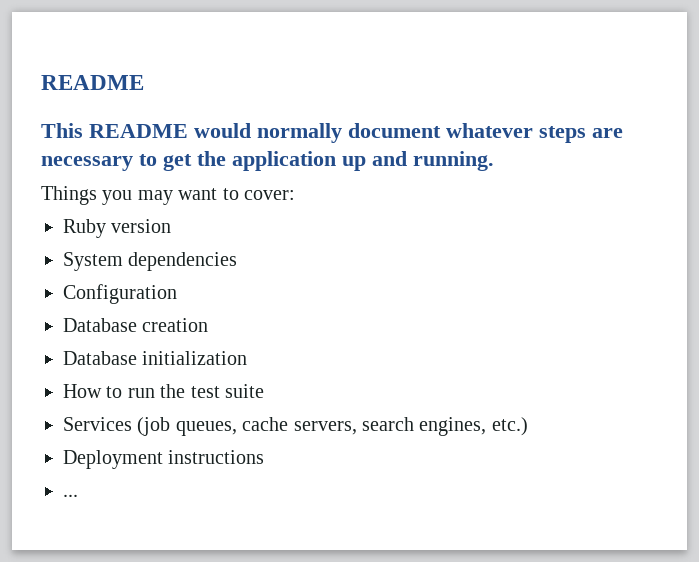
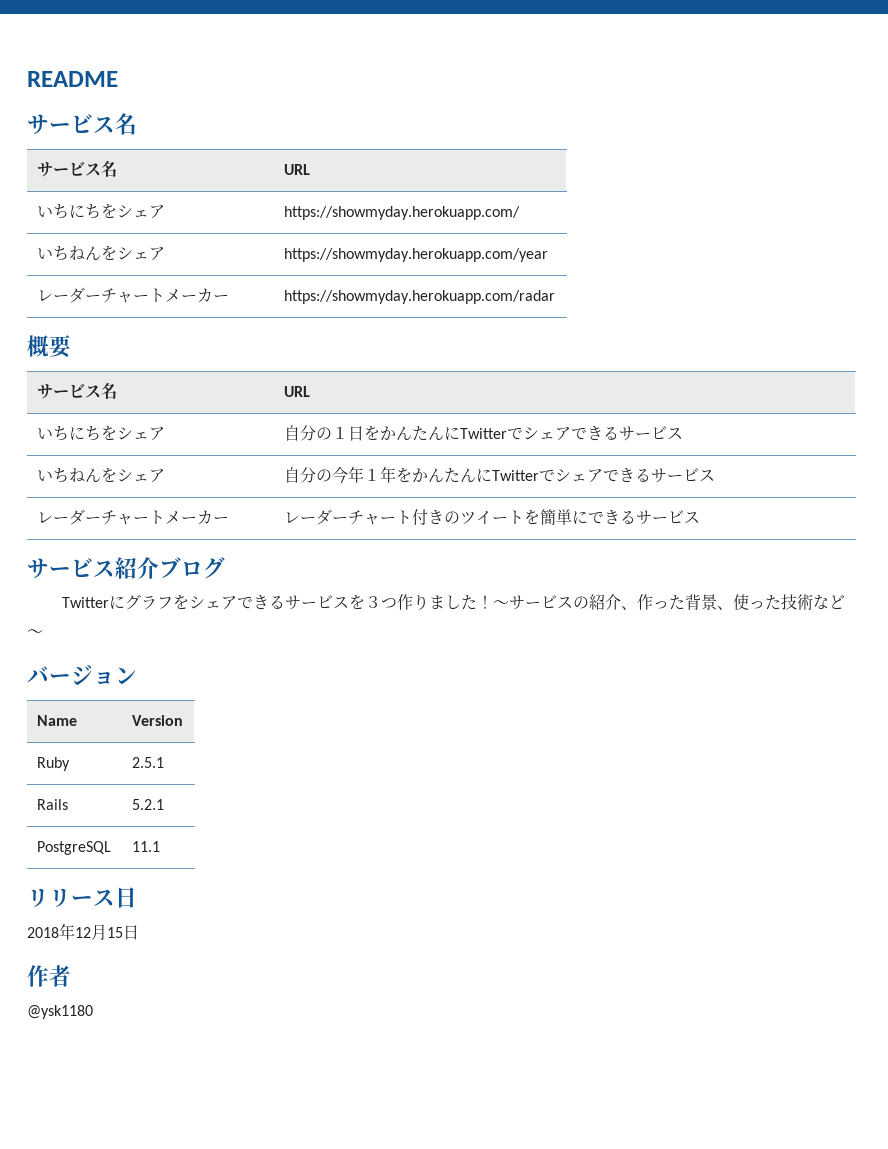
[41,123,623,143] [41,151,494,171] [41,186,295,205] [63,219,172,238] [63,252,238,271] [63,284,177,304] [63,318,209,332] [63,351,248,365] [63,384,264,398] [63,417,528,436] [63,450,265,469] [63,494,78,497] This README would normally document whatever steps are necessary to get the application up and running. // Things you may want to cover: // Ruby version // System dependencies // Configuration // Database creation // Database initialization // How to run the test suite // Services (job queues, cache servers, search engines, etc.) // Deployment instructions // ... -> [27,113,137,135] [37,160,118,177] [284,164,311,175] [37,203,166,219] [284,206,521,220] [37,245,166,261] [284,248,549,262] [37,287,230,303] [284,290,556,304] [27,335,72,358] [37,382,118,399] [284,386,311,397] [37,425,166,441] [284,425,684,441] [37,467,166,483] [284,466,716,484] [37,509,230,525] [284,509,701,526] [27,557,225,579] [62,594,846,611] [27,629,43,637] [27,664,137,685] [37,715,78,726] [132,715,184,726] [37,757,71,771] [132,757,165,768] [37,799,69,810] [132,799,165,810] [37,841,112,855] [132,841,161,852] [27,887,137,908] [27,923,139,940] [27,965,71,987] [27,1005,93,1019] サービス名 // サービス名 | URL // いちにちをシェア | https://showmyday.herokuapp.com/ // いちねんをシェア | https://showmyday.herokuapp.com/year // レーダーチャートメーカー | https://showmyday.herokuapp.com/radar // 概要 // サービス名 | URL // いちにちをシェア | 自分の１日をかんたんにTwitterでシェアできるサービス // いちねんをシェア | 自分の今年１年をかんたんにTwitterでシェアできるサービス // レーダーチャートメーカー | レーダーチャート付きのツイートを簡単にできるサービス // サービス紹介ブログ // Twitterにグラフをシェアできるサービスを３つ作りました！〜サービスの紹介、作った背景、使った技術など〜 // バージョン // Name | Version // Ruby | 2.5.1 // Rails | 5.2.1 // PostgreSQL | 11.1 // リリース日 // 2018年12月15日 // 作者 // @ysk1180

